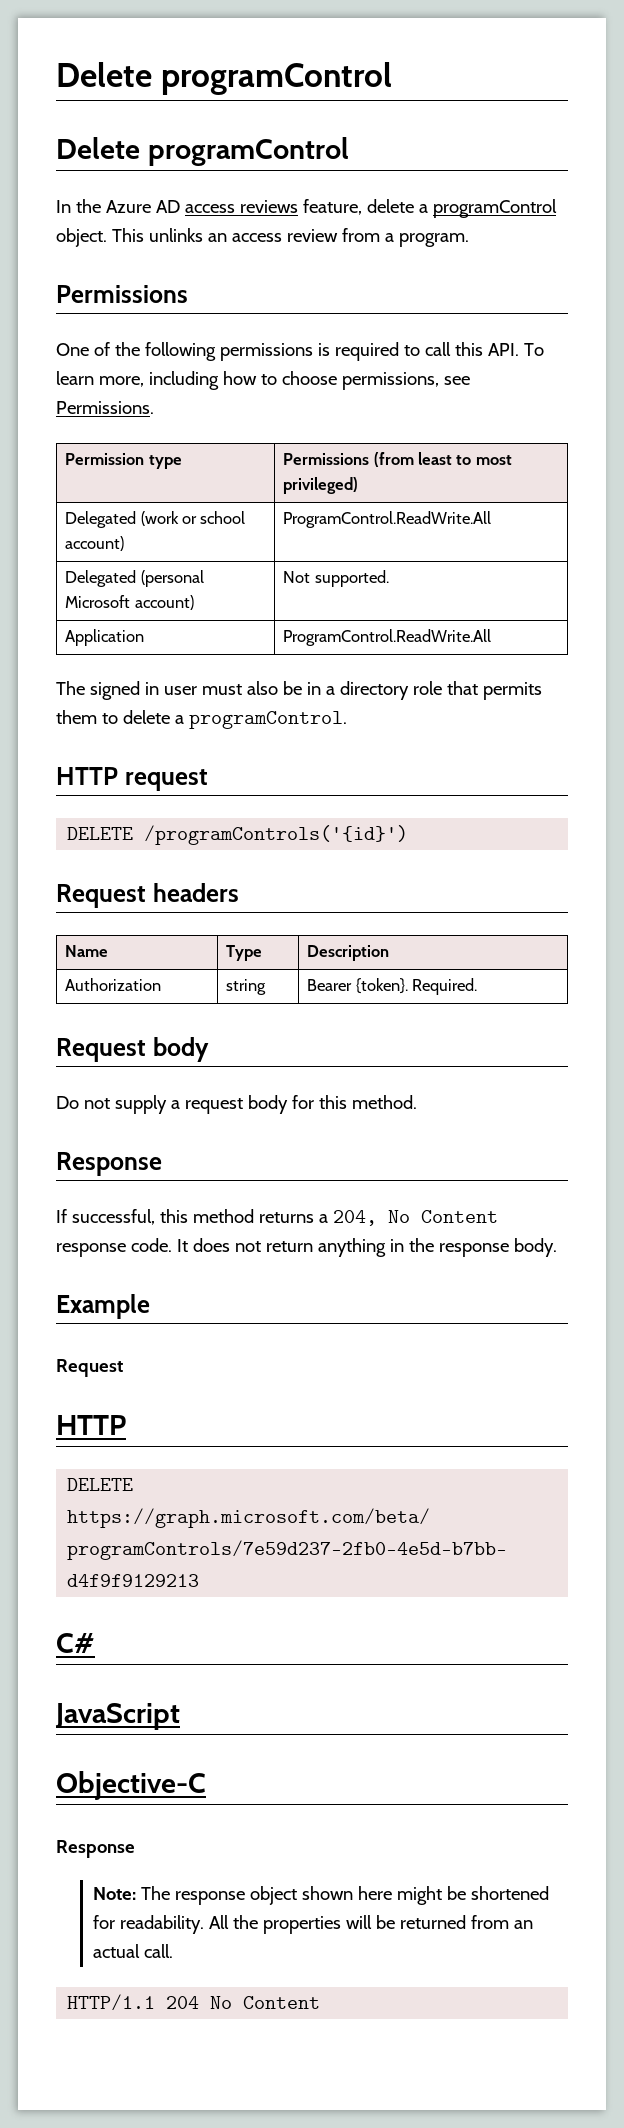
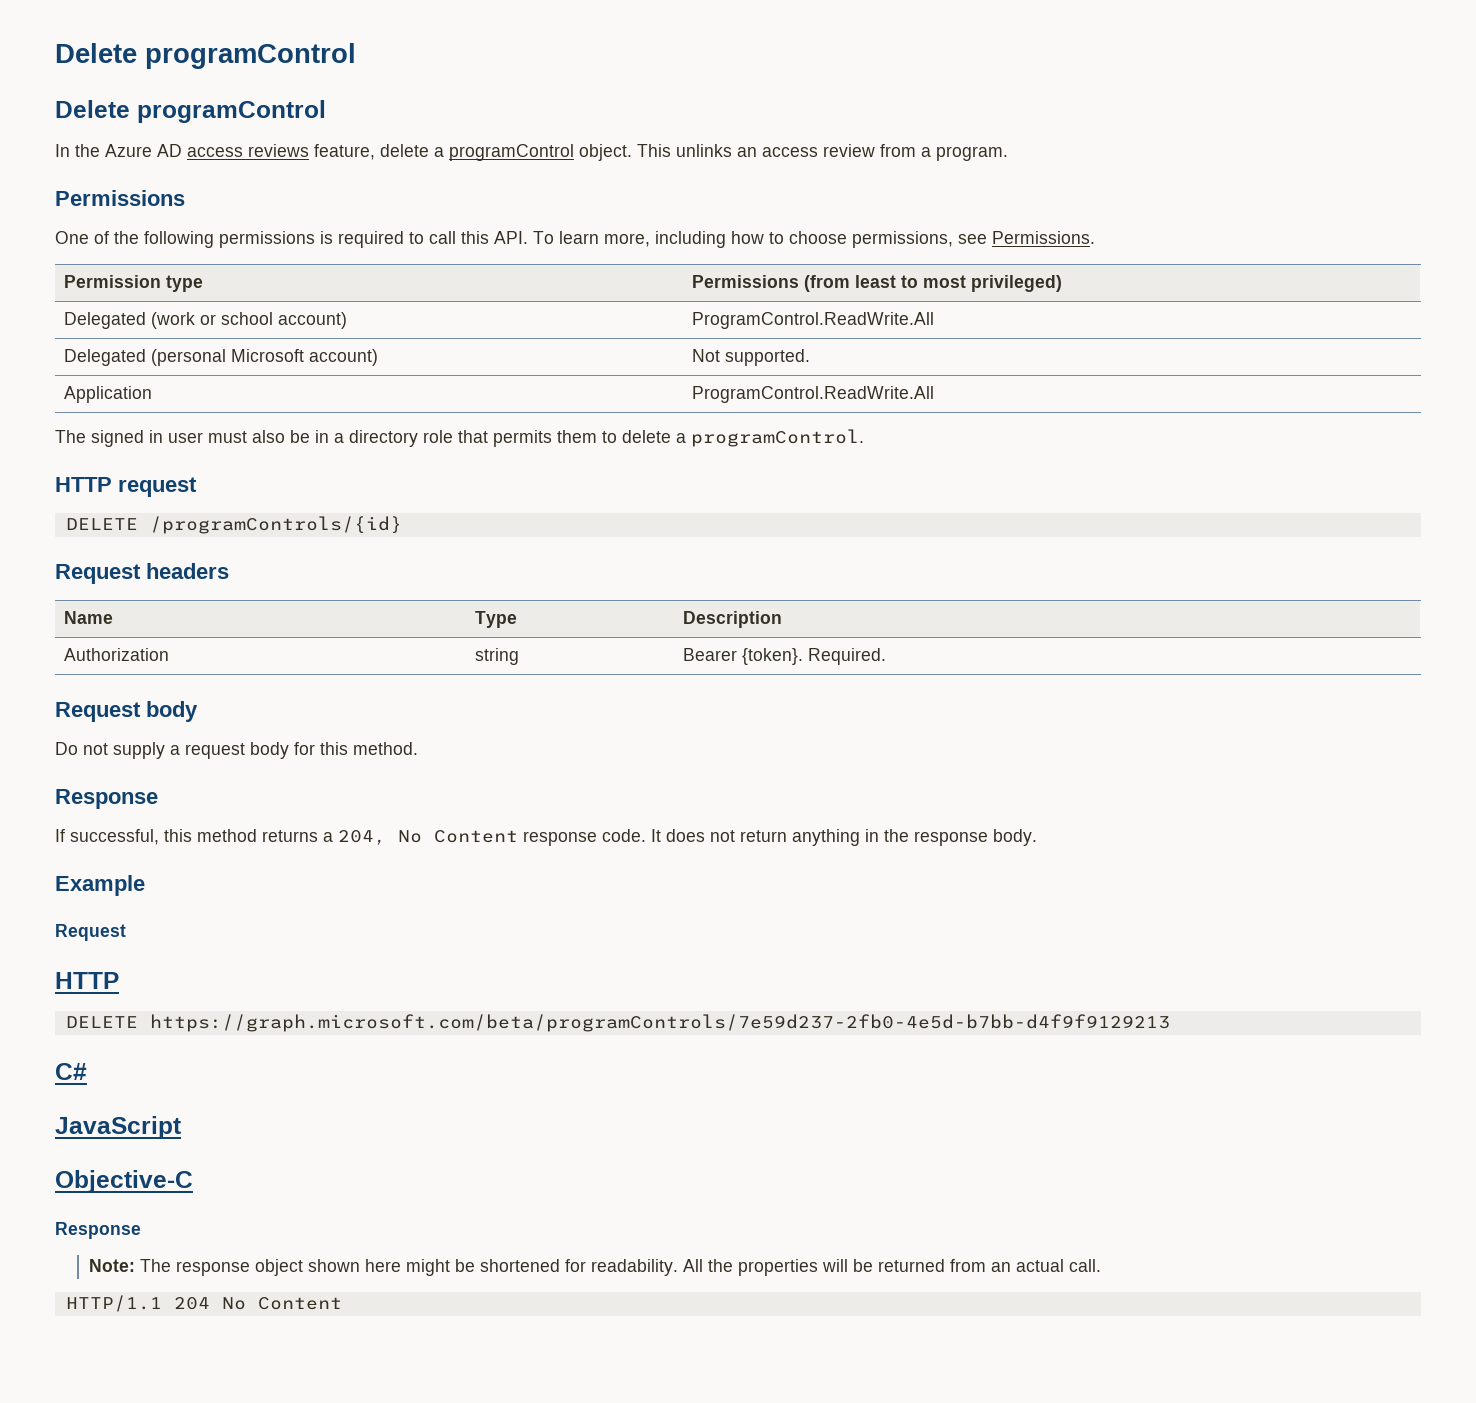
[144,825,409,845] /programControls('{id}') -> [149,516,402,534] /programControls/{id}

